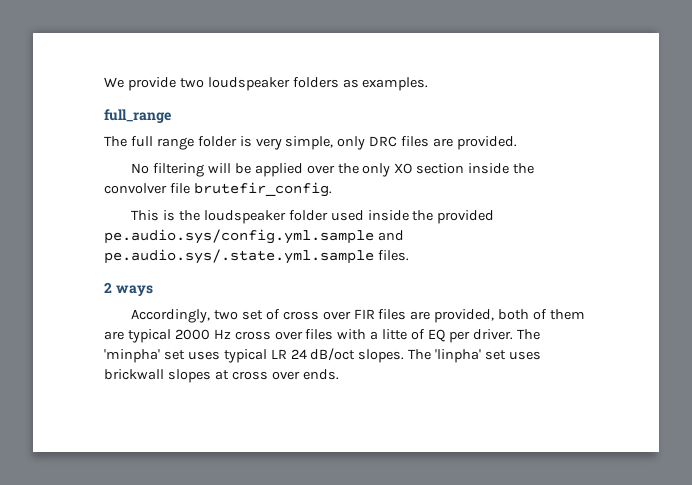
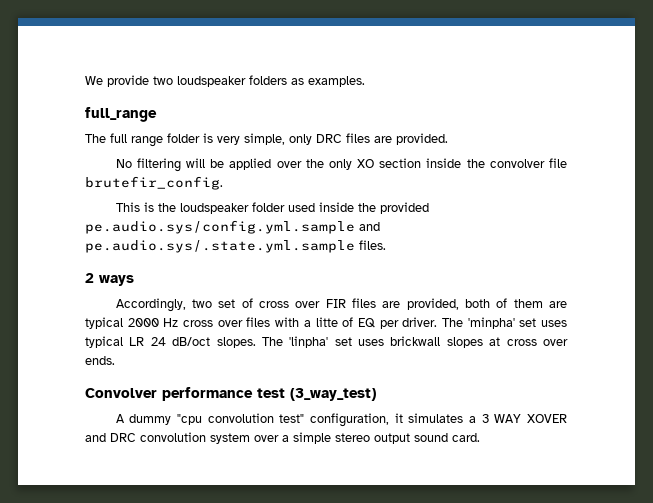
(339, 374) none -> [85,387,376,401] [115,413,568,427] [85,432,480,444] // Convolver performance test (3_way_test) // A dummy "cpu convolution test" configuration, it simulates a 3 WAY XOVER and DRC convolution system over a simple stereo output sound card.

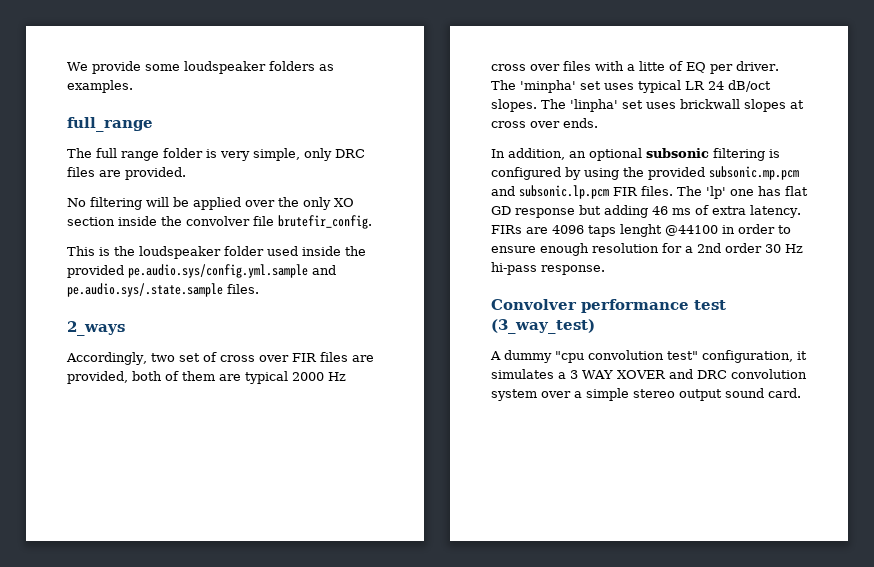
[153,76,173,85] two -> [144,64,180,71] some
[85,240,355,253] pe.audio.sys/.state.yml.sample -> [67,283,223,297] pe.audio.sys/.state.sample
[85,273,134,286] 2 ways -> [67,321,125,336] 2_ways
(115, 360) none -> [491,148,780,161] [491,166,799,180] [491,185,808,199] [491,205,801,218] [491,224,791,237] [491,243,803,256] [491,262,605,275] // In addition, an optional subsonic filtering is configured by using the provided subsonic.mp.pcm and subsonic.lp.pcm FIR files. The 'lp' one has flat GD response but adding 46 ms of extra latency. FIRs are 4096 taps lenght @44100 in order to ensure enough resolution for a 2nd order 30 Hz hi-pass response.

